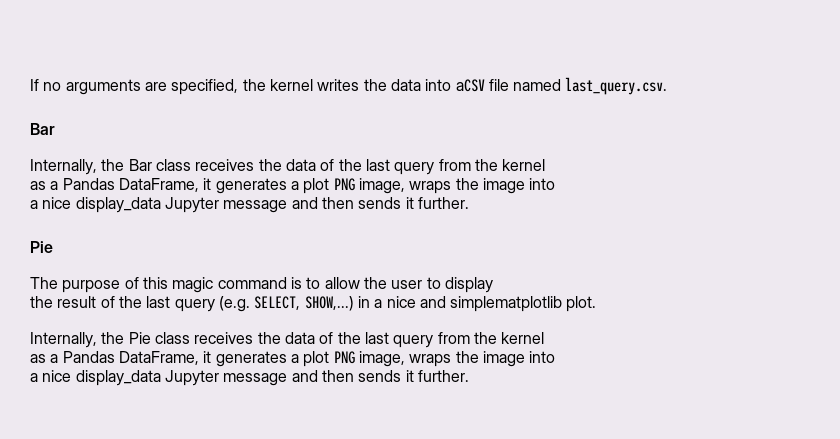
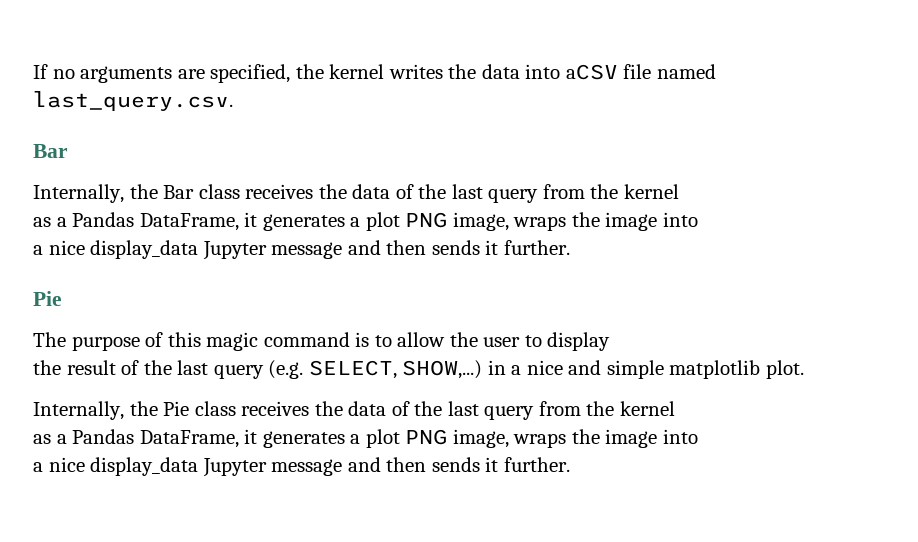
[450,296,563,312] simplematplotlib -> [606,360,761,379] simple matplotlib

